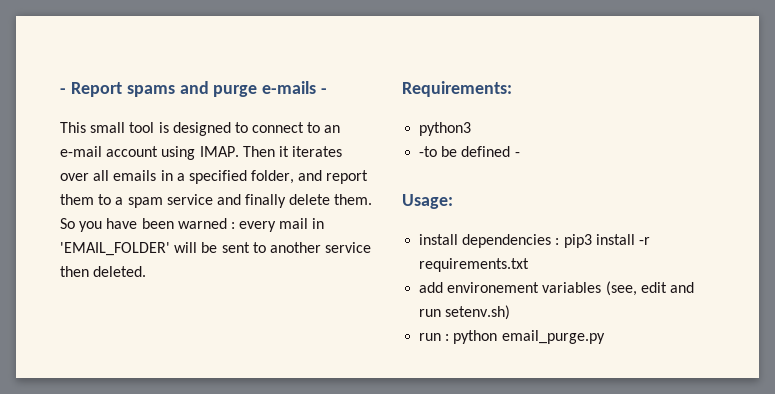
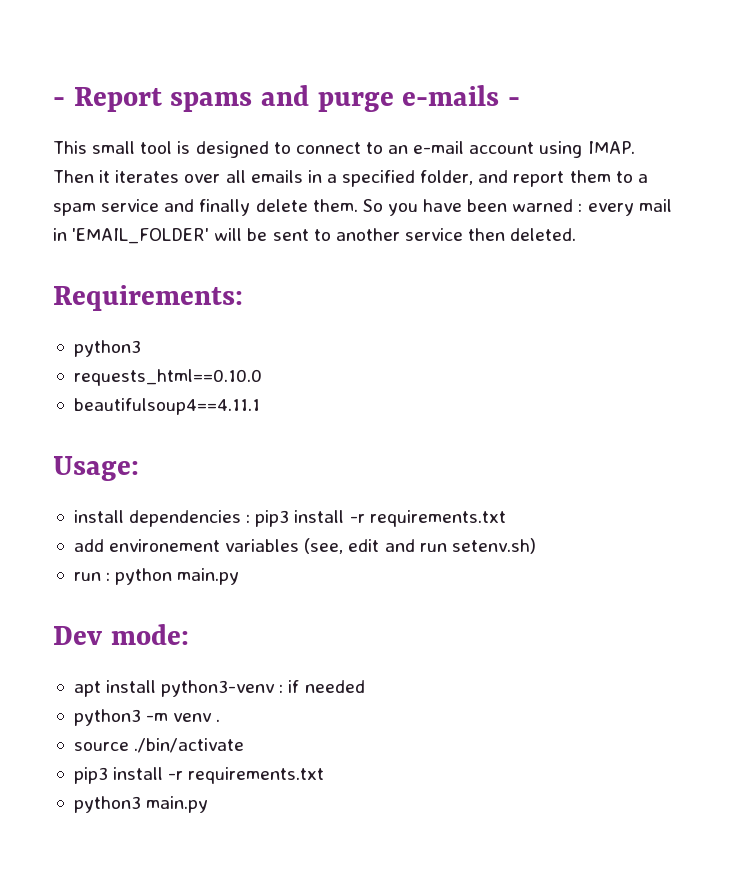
[419,146,520,157] -to be defined - -> [73,369,262,386] [73,398,260,415] requests_html==0.10.0 // beautifulsoup4==4.11.1
[501,330,605,344] email_purge.py -> [177,568,240,585] [53,624,189,645] [73,680,365,697] [73,709,221,726] [73,738,245,753] [73,767,325,784] [73,796,209,813] main.py // Dev mode: // apt install python3-venv : if needed // python3 -m venv . // source ./bin/activate // pip3 install -r requirements.txt // python3 main.py

